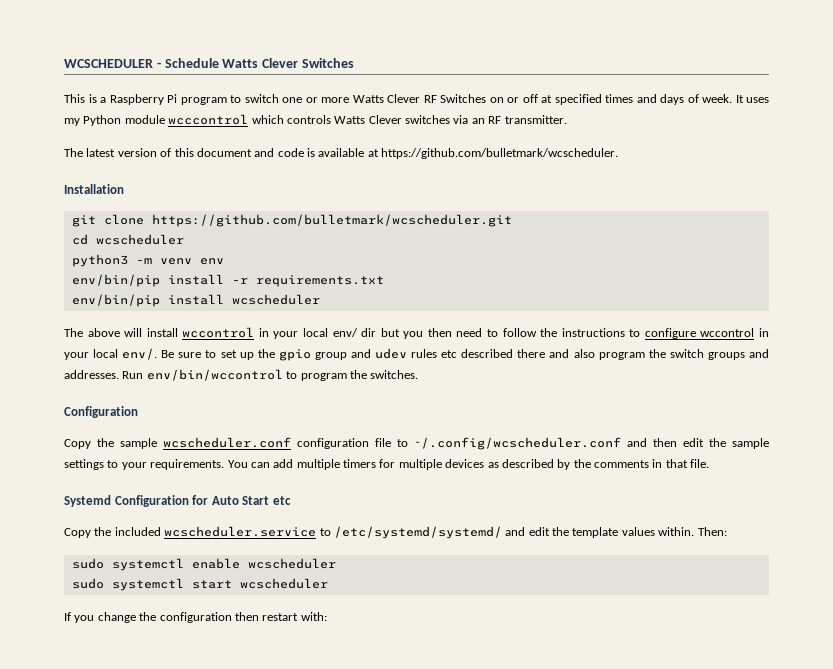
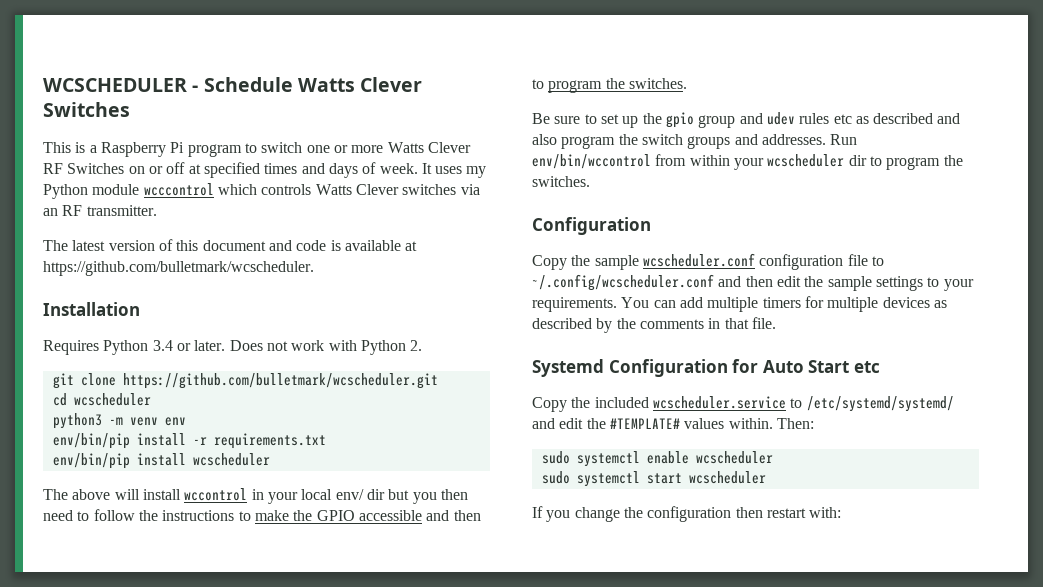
(124, 189) none -> [43,340,423,355] // Requires Python 3.4 or later. Does not work with Python 2.
[644,328,769,339] [64,348,158,360] configure wccontrol in your local env/. -> [254,510,481,521] [532,78,687,93] make the GPIO accessible and then to program the switches. //
[461,349,546,358] described there -> [855,113,934,124] as described
(283, 375) none -> [655,154,867,170] from within your wcscheduler dir
[572,527,619,538] template -> [609,418,680,429] #TEMPLATE#

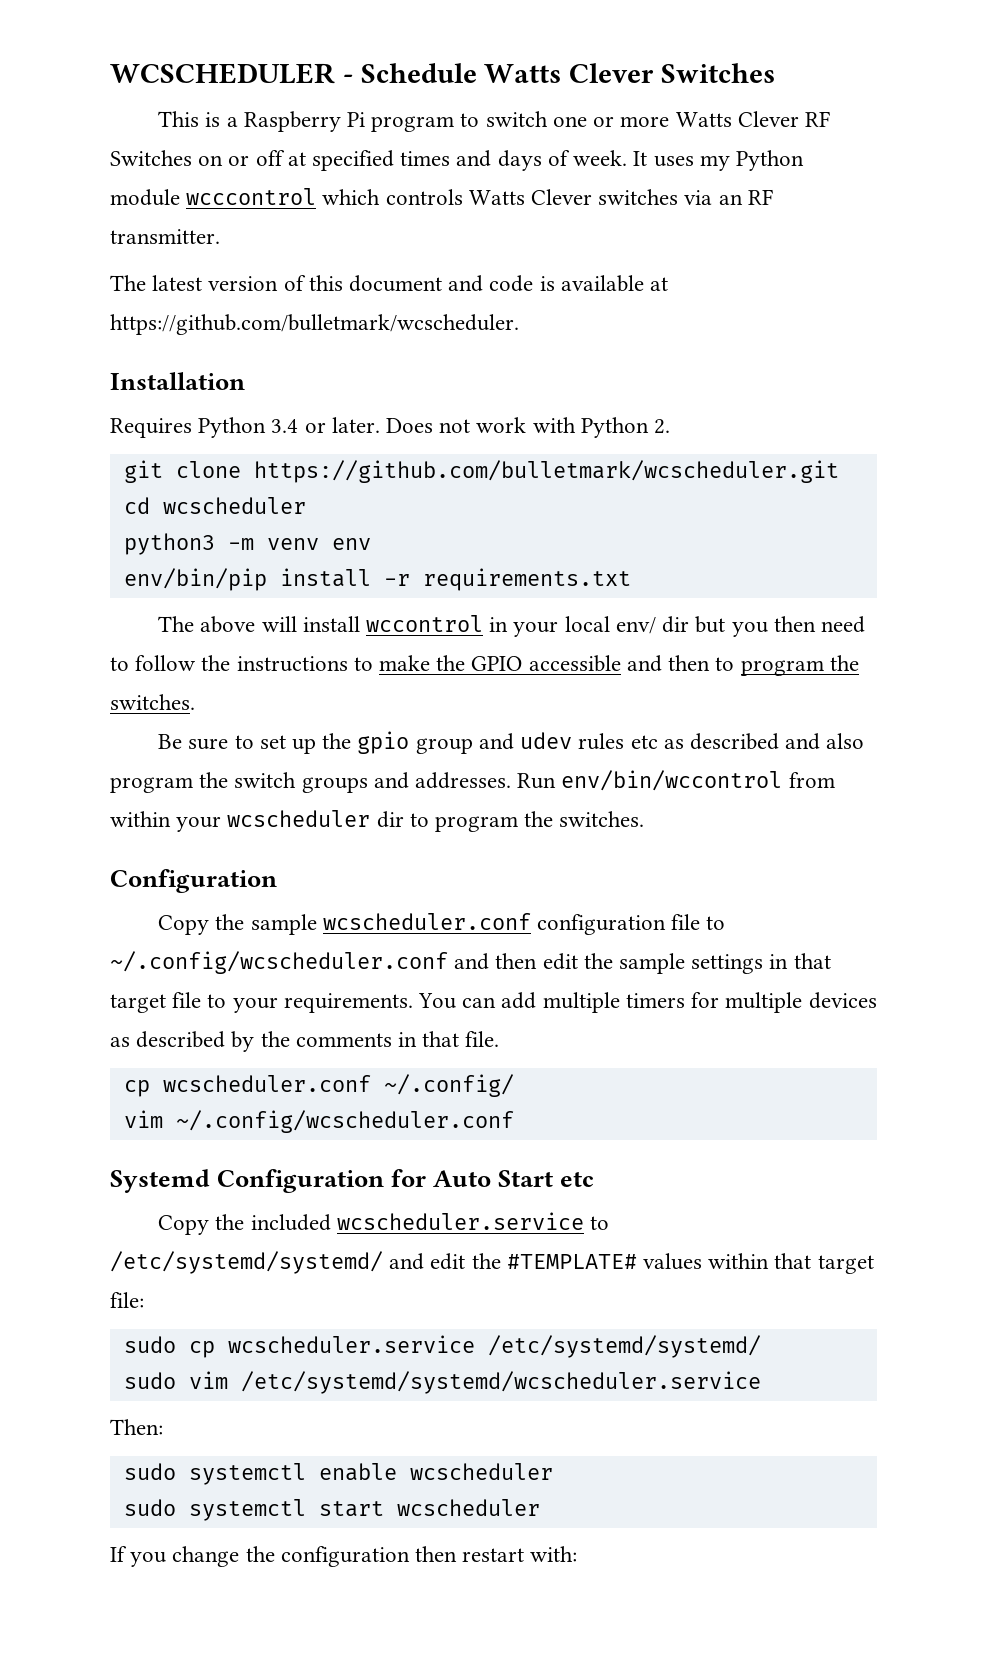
[52,453,270,469] // env/bin/pip install wcscheduler -> (631, 579) none
(923, 283) none -> [769,953,831,969] [110,992,202,1013] in that target file
(776, 323) none -> [123,1074,514,1097] [123,1110,514,1133] // cp wcscheduler.conf ~/.config/ // vim ~/.config/wcscheduler.conf
[728,418,773,429] within. -> [708,1253,874,1274] [110,1292,144,1308] [123,1335,761,1358] [123,1371,761,1394] within that target file: // sudo cp wcscheduler.service /etc/systemd/systemd/ // sudo vim /etc/systemd/systemd/wcscheduler.service //

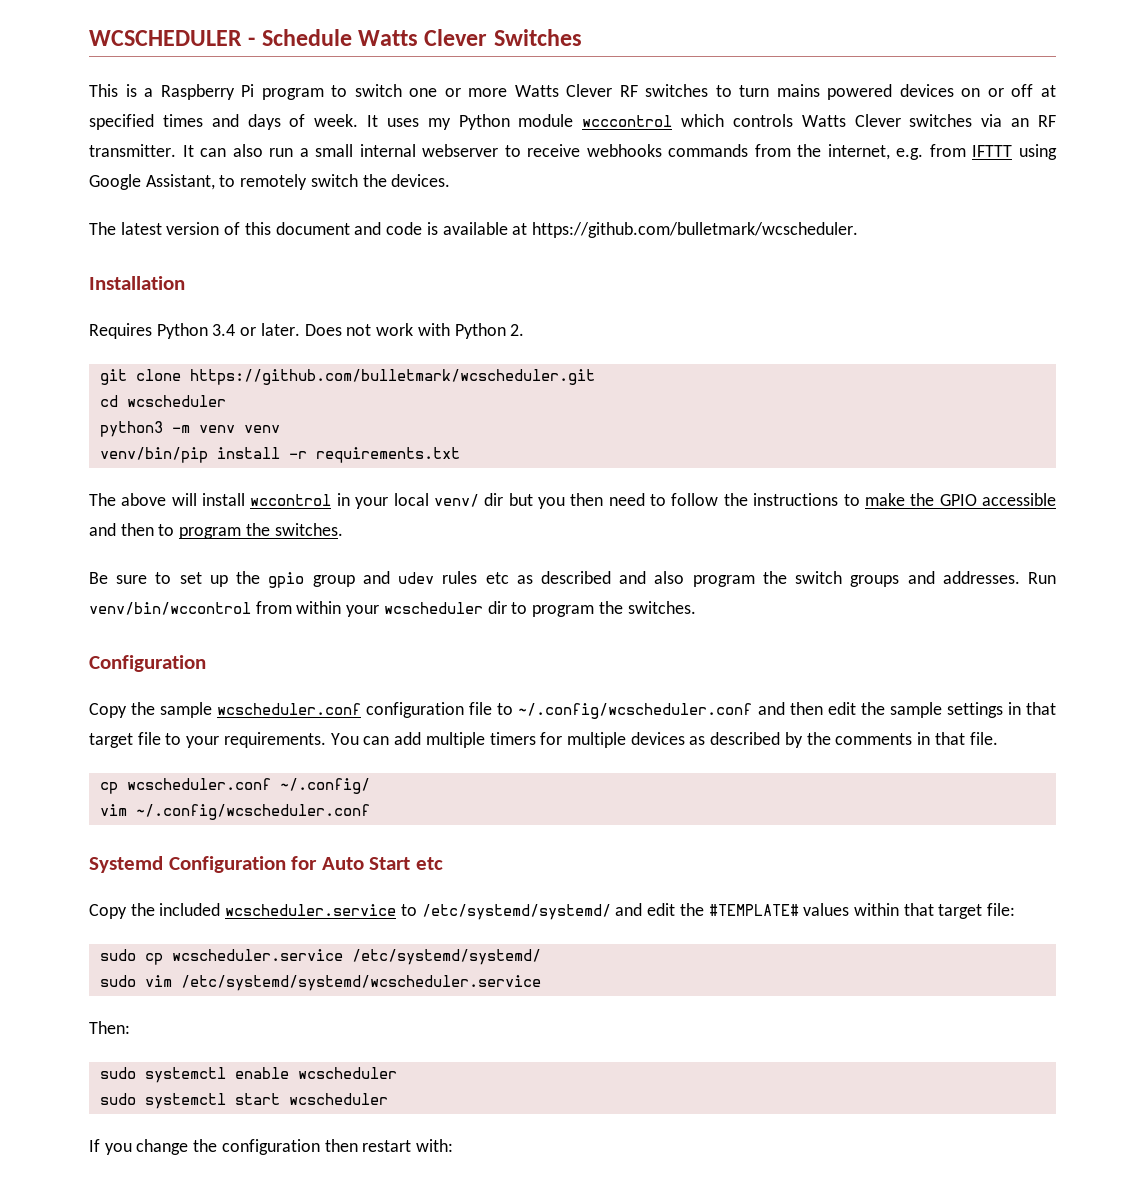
[110,150,192,166] Switches -> [645,84,954,100] switches to turn mains powered devices
(220, 236) none -> [182,144,1057,160] [89,174,451,190] It can also run a small internal webserver to receive webhooks commands from the internet, e.g. from IFTTT using Google Assistant, to remotely switch the devices.
[331,538,371,550] [123,568,267,591] env // env/bin/pip -> [243,425,280,433] [99,447,208,463] venv // venv/bin/pip
[615,617,656,634] env/ -> [433,494,479,507] venv/
[561,770,783,791] env/bin/wccontrol -> [89,602,251,615] venv/bin/wccontrol

